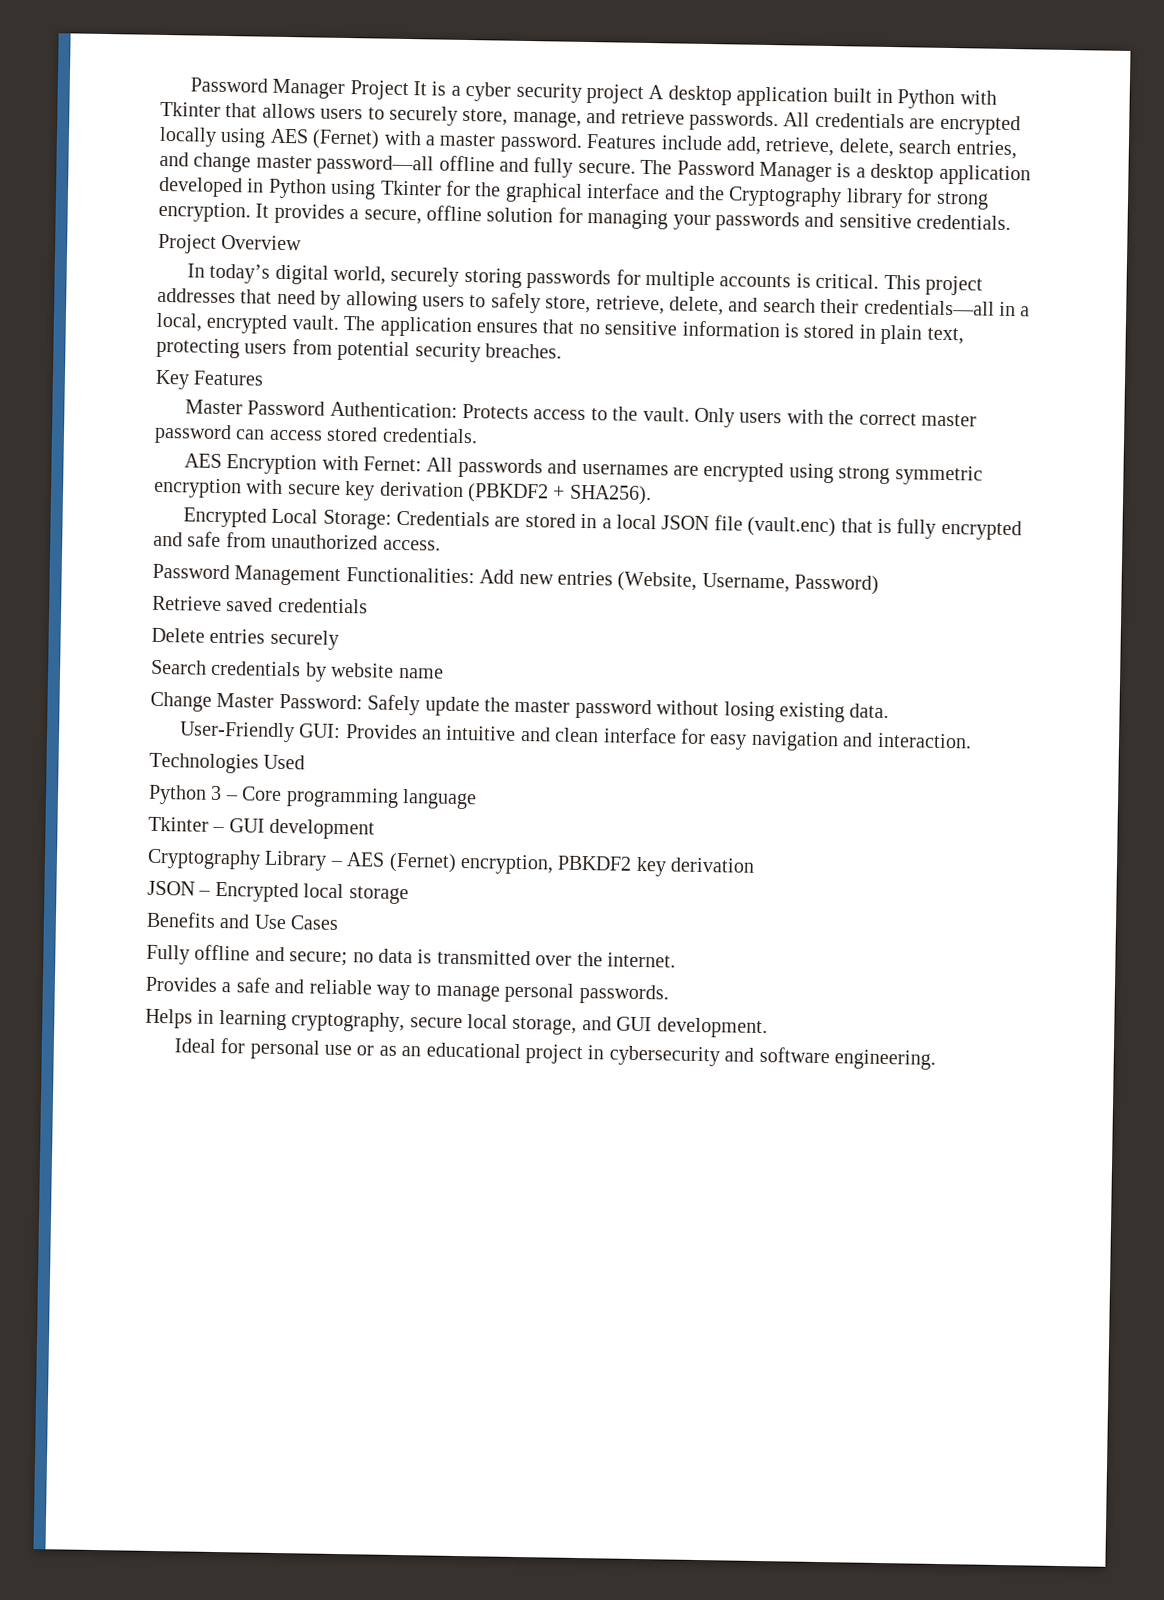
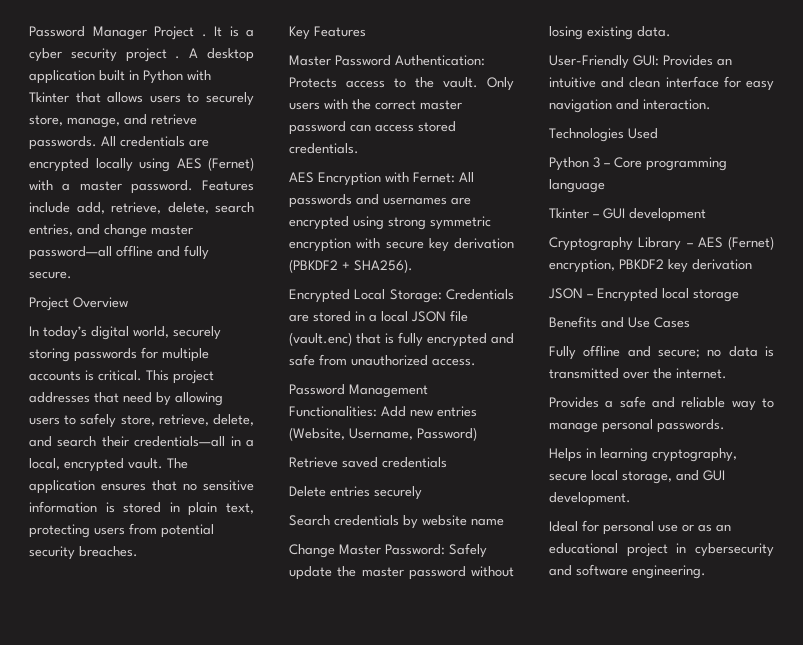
(409, 90) none -> [201,34,207,37] .
(645, 93) none -> [175,56,181,59] .
[640,159,1031,186] [158,176,989,210] [158,201,1012,232] The Password Manager is a desktop application developed in Python using Tkinter for the graphical interface and the Cryptography library for strong encryption. It provides a secure, offline solution for managing your passwords and sensitive credentials. -> (72, 275) none

